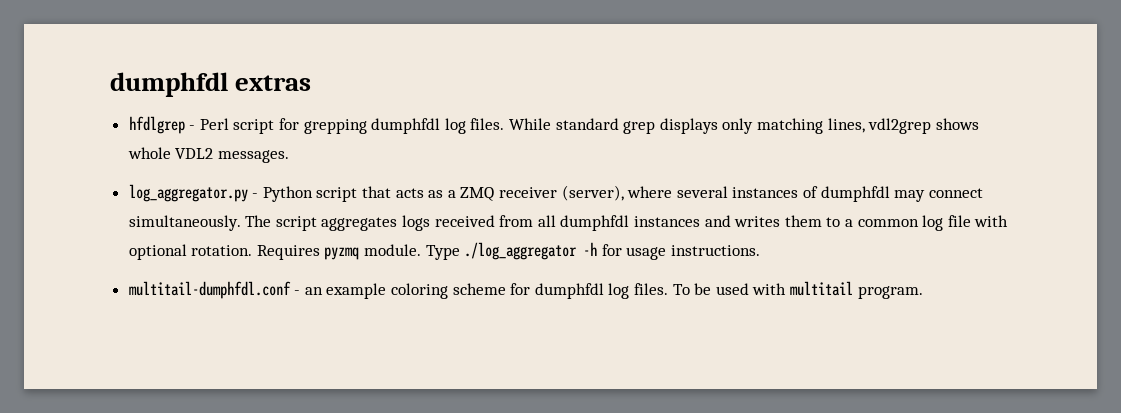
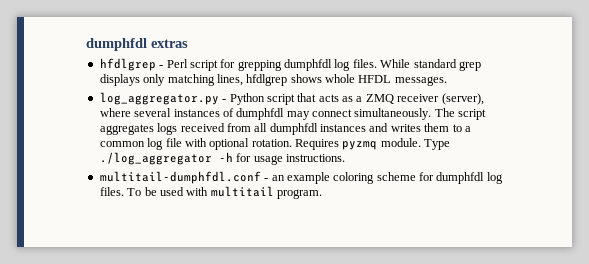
[868,118,932,134] vdl2grep -> [246,74,288,86] hfdlgrep
[175,148,214,159] VDL2 -> [358,75,392,83] HFDL

